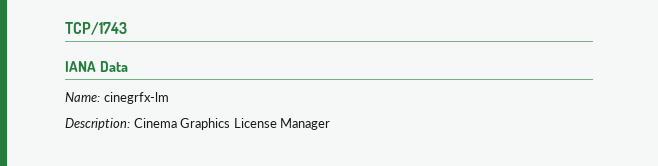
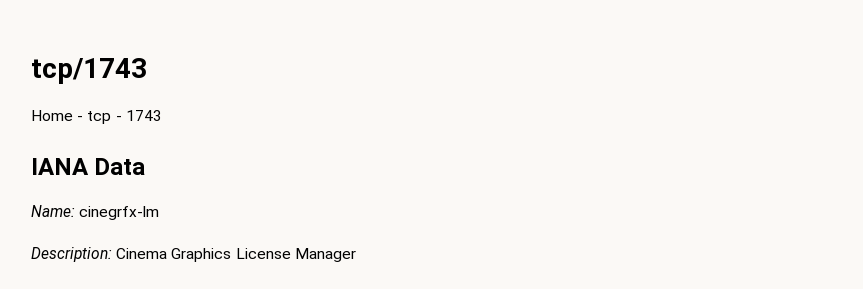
[65,22,127,35] TCP/1743 -> [31,58,147,84] [31,110,162,124] tcp/1743 // Home - tcp - 1743

